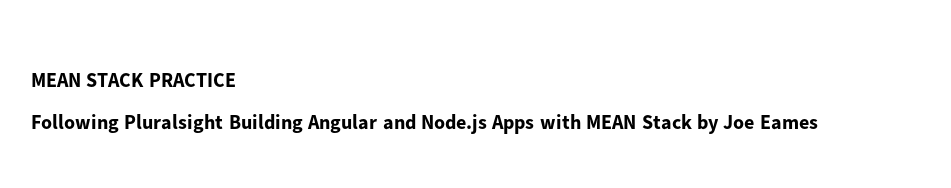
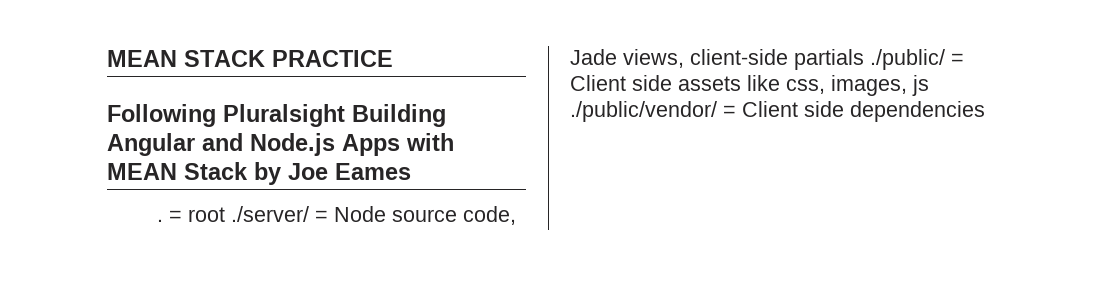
(818, 122) none -> [157,206,517,225] [570,49,964,70] [570,75,929,96] [570,101,985,122] // . = root ./server/ = Node source code, Jade views, client-side partials ./public/ = Client side assets like css, images, js ./public/vendor/ = Client side dependencies

